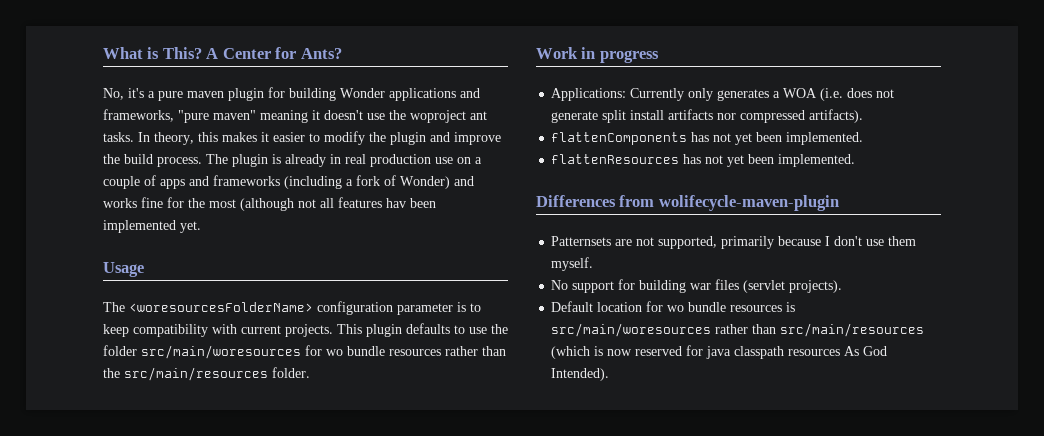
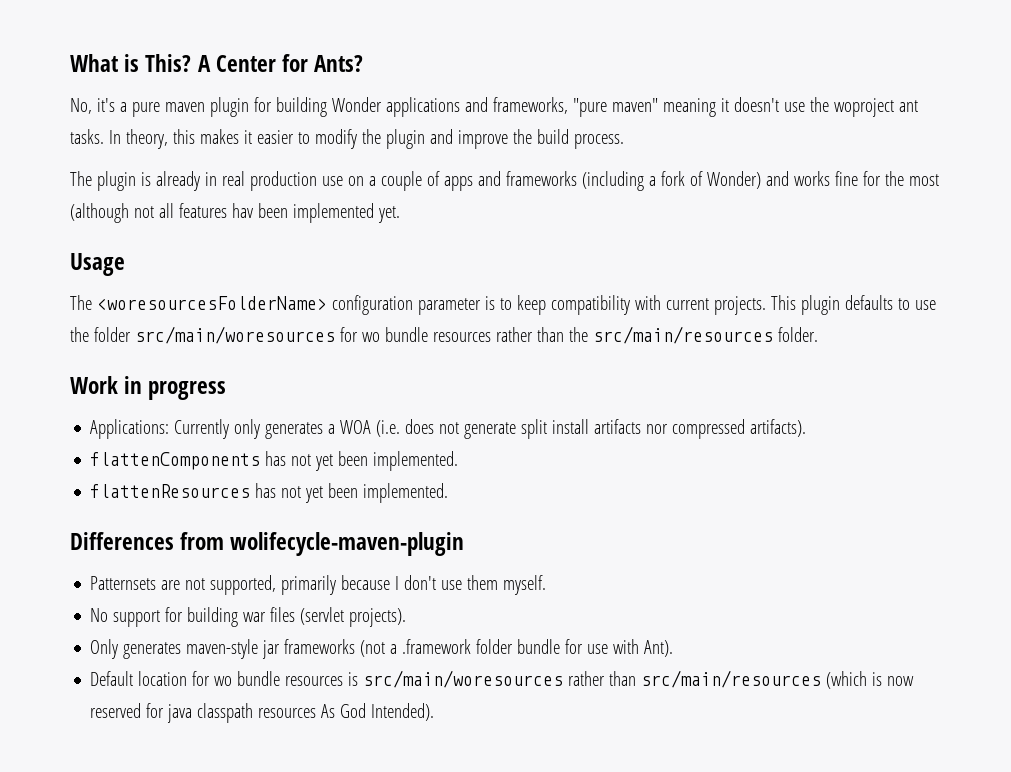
(202, 162) none -> (624, 141) //
(843, 286) none -> [90,639,674,659] // Only generates maven-style jar frameworks (not a .framework folder bundle for use with Ant).

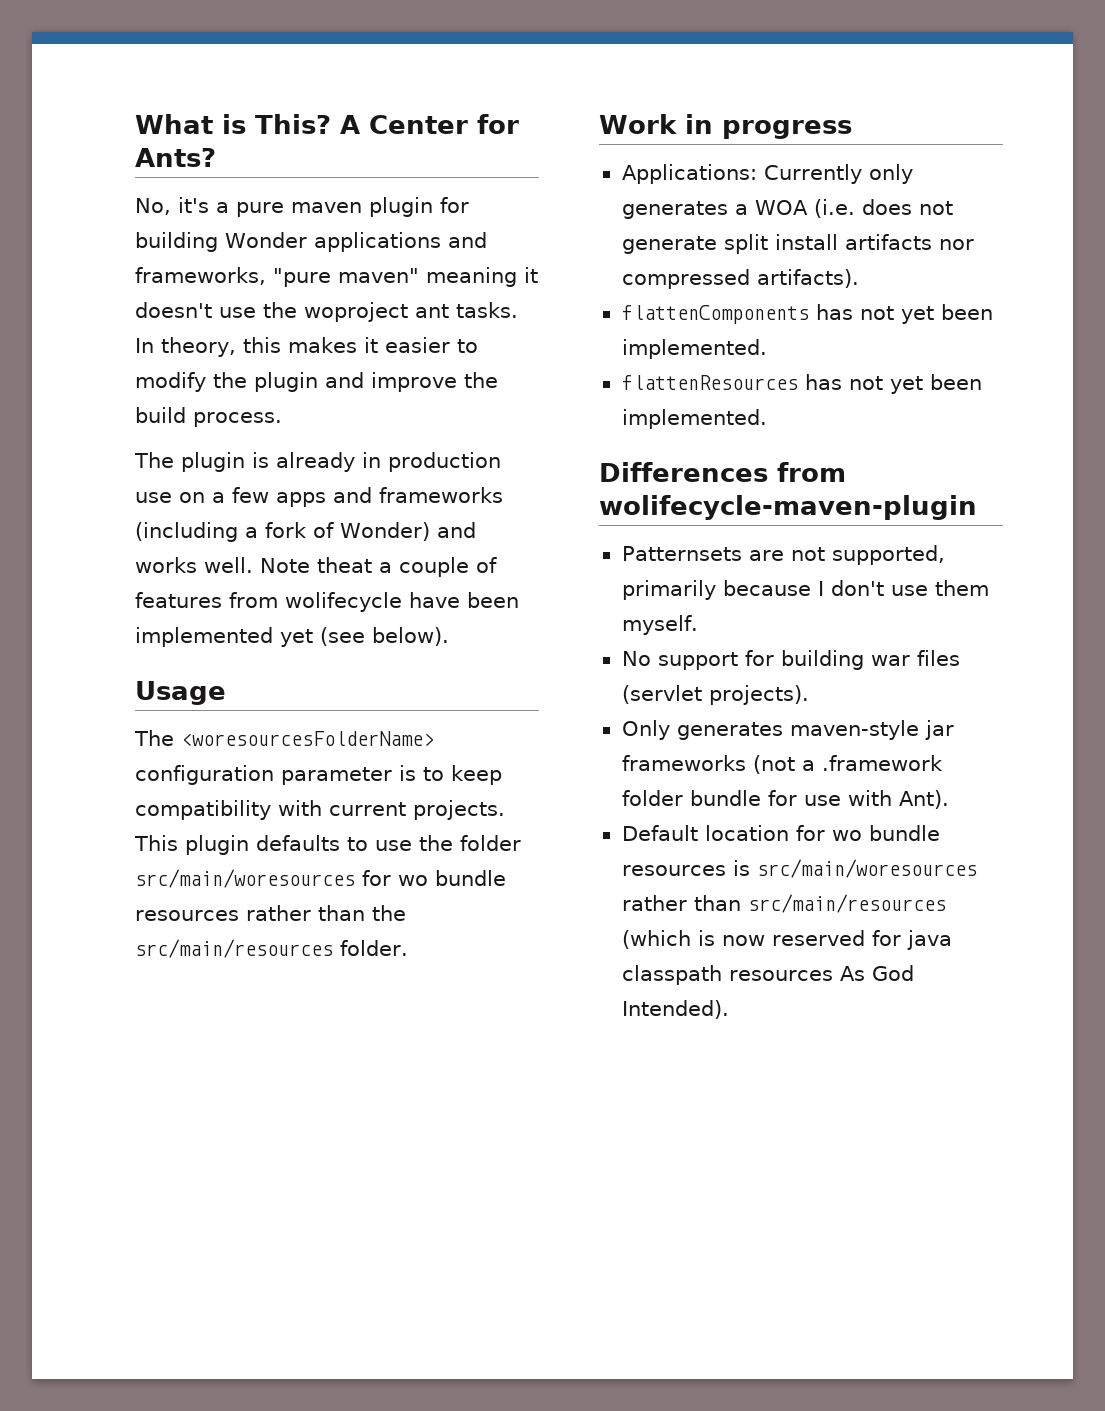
[221,171,245,186] real -> (381, 460) none
[380,171,440,191] couple of -> [232,487,269,503] few
[834,171,939,186] [70,203,400,223] fine for the most (although not all features hav been implemented yet. -> [204,557,497,577] [135,592,519,612] [135,627,449,647] well. Note theat a couple of features from wolifecycle have been implemented yet (see below).

